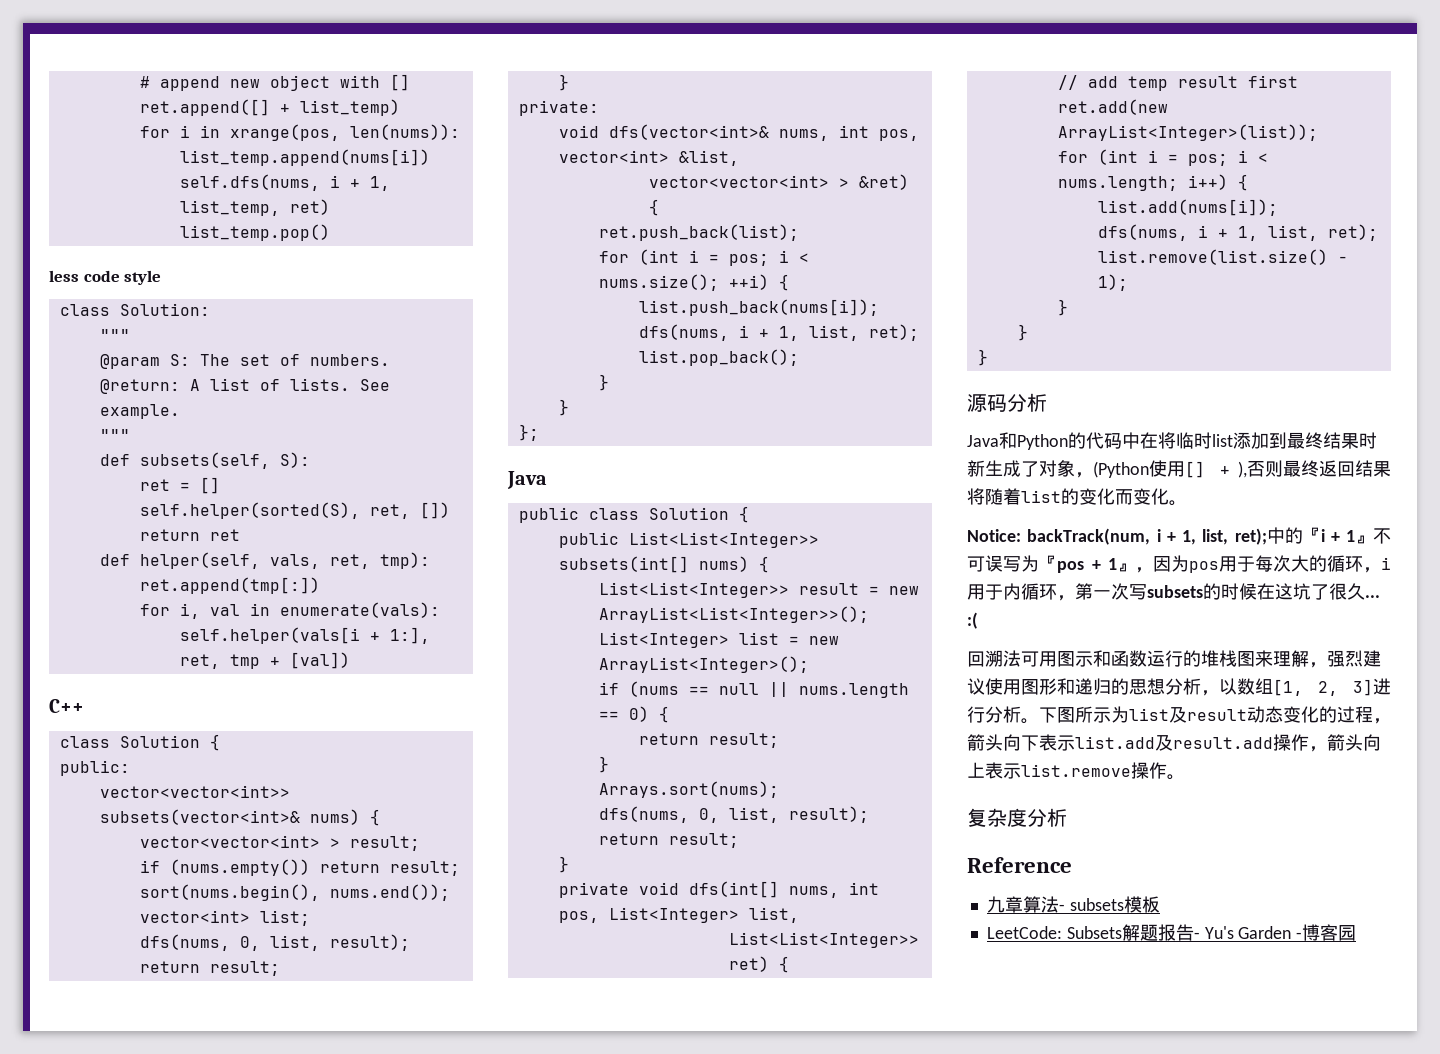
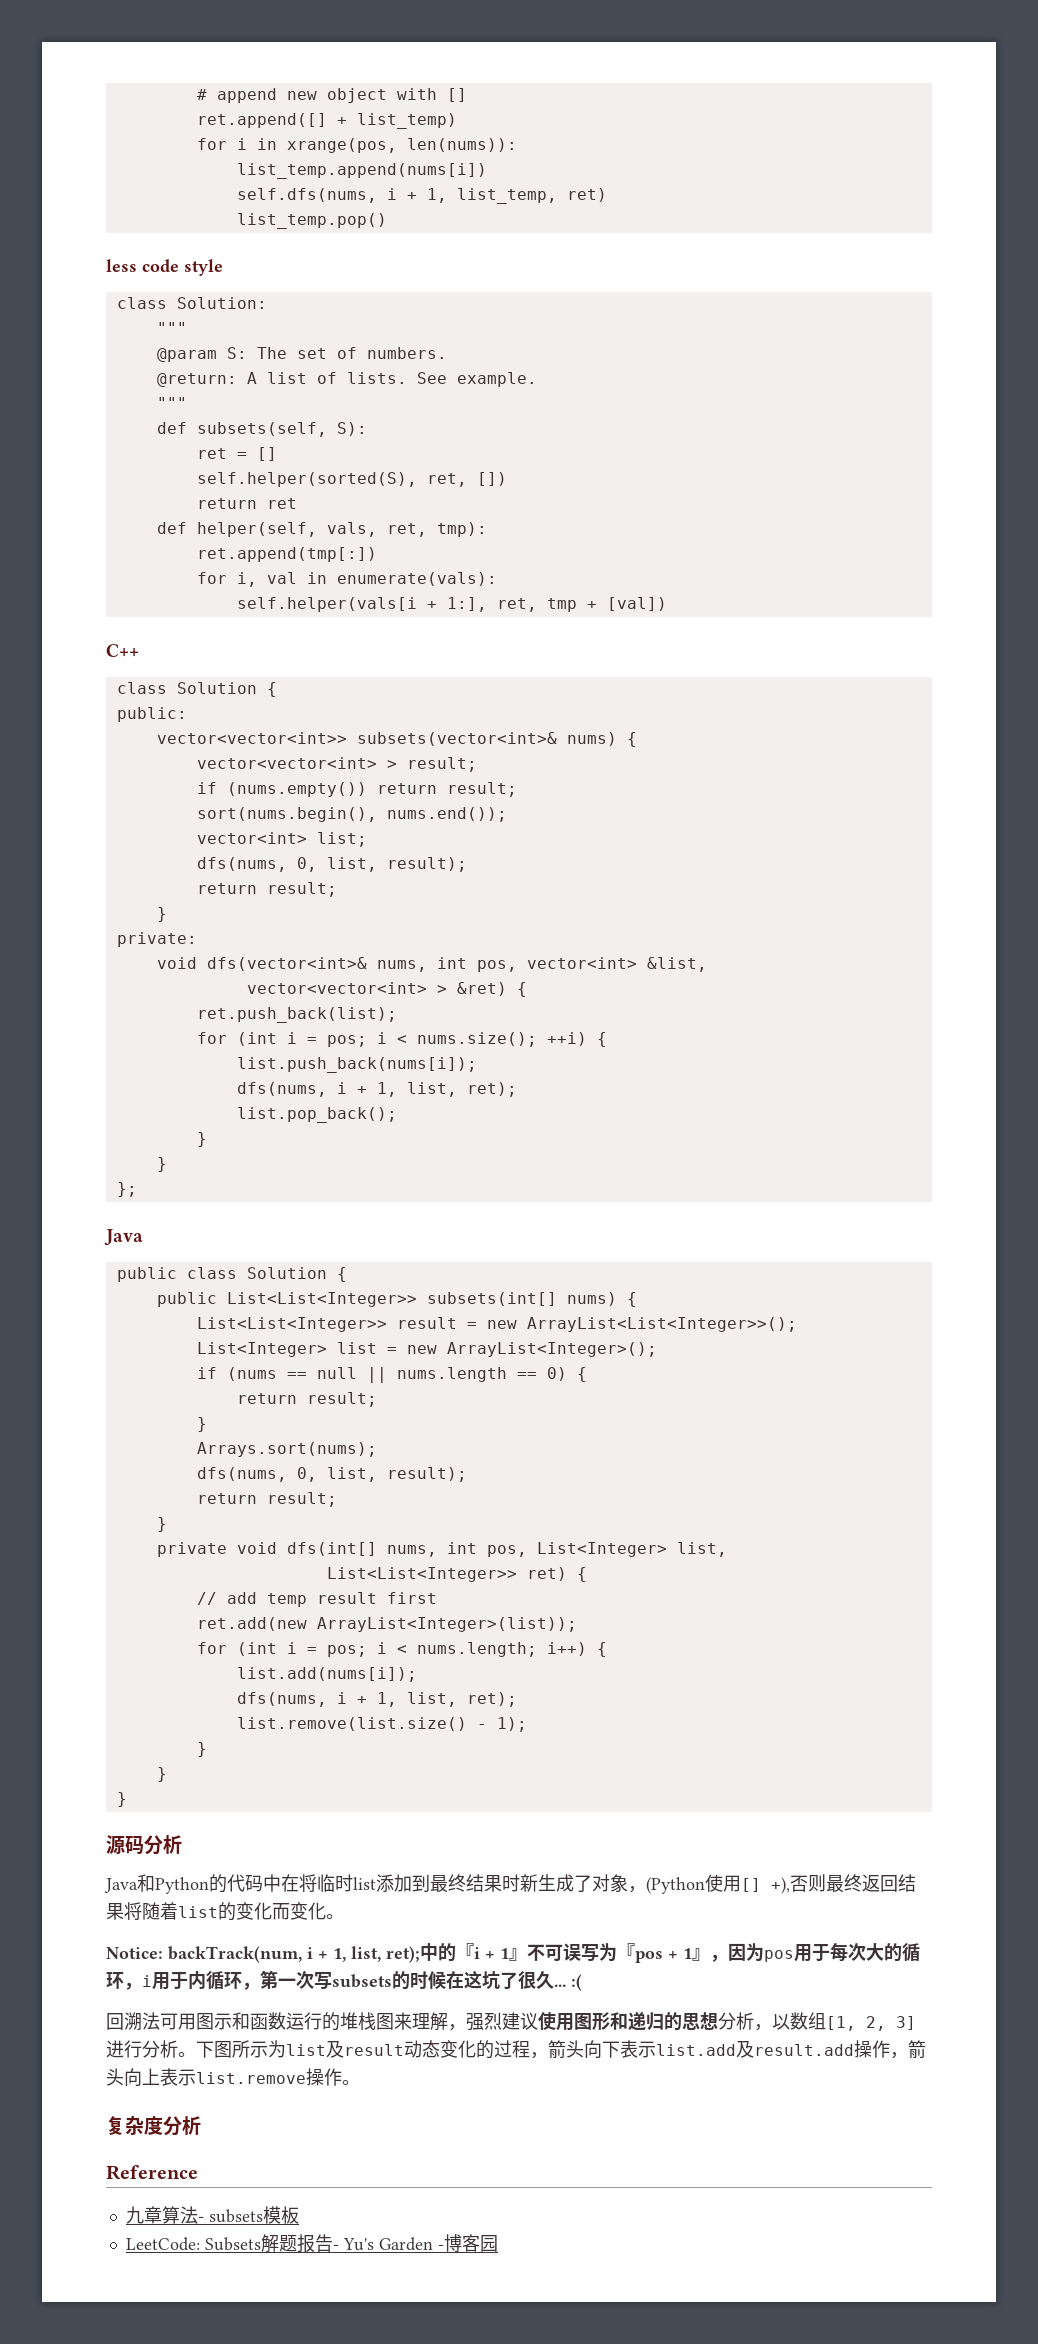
[1220,461,1247,478] + ), -> [771,1877,790,1894] +),

